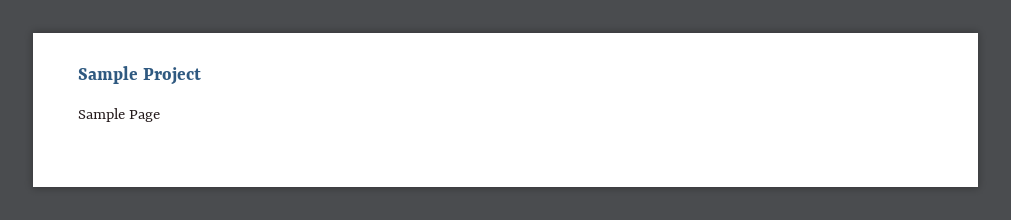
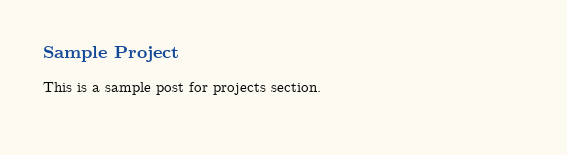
[78,108,161,122] Sample Page -> [43,82,321,95] This is a sample post for projects section.

